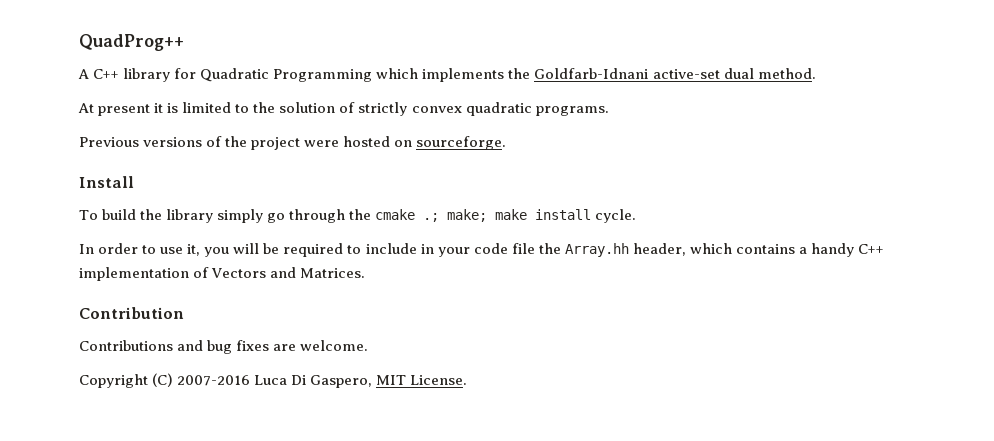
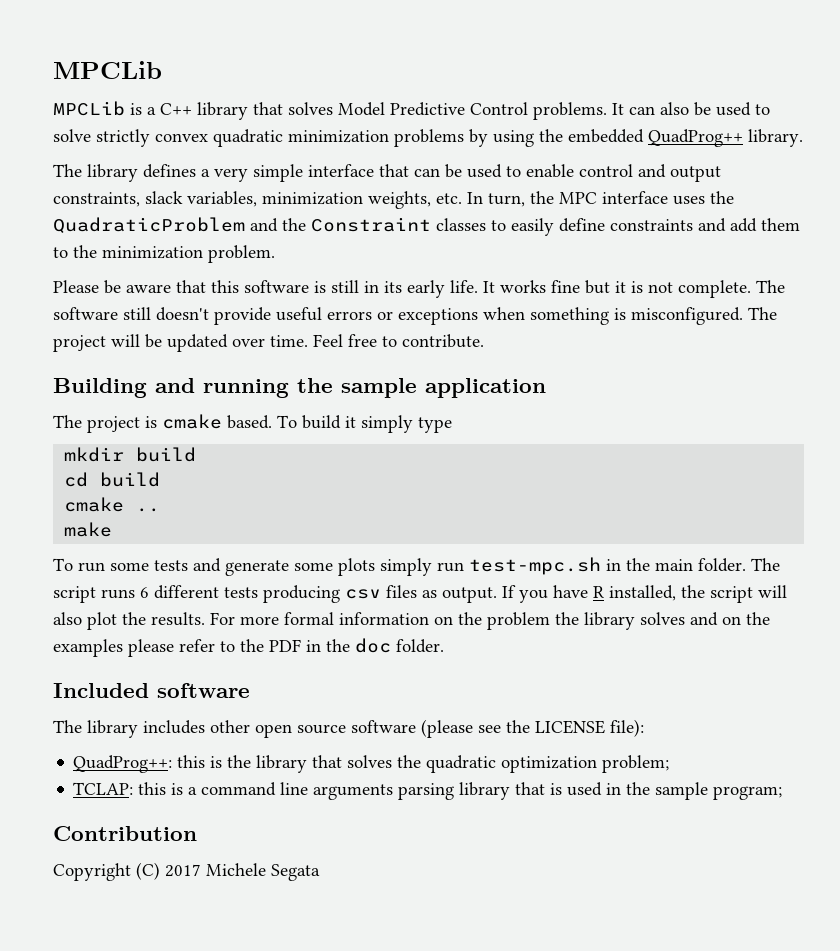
[79,34,184,51] [78,68,816,82] [78,102,609,116] [79,136,507,150] [79,176,134,188] [79,209,637,223] [79,243,885,257] [79,267,366,281] [79,307,184,319] [79,340,369,354] [79,373,468,388] QuadProg++ // A C++ library for Quadratic Programming which implements the Goldfarb-Idnani active-set dual method. // At present it is limited to the solution of strictly convex quadratic programs. // Previous versions of the project were hosted on sourceforge. // Install // To build the library simply go through the cmake .; make; make install cycle. // In order to use it, you will be required to include in your code file the Array.hh header, which contains a handy C++ implementation of Vectors and Matrices. // Contribution // Contributions and bug fixes are welcome. // Copyright (C) 2007-2016 Luca Di Gaspero, MIT License. -> [53,61,162,79] [53,101,770,120] [53,129,803,147] [53,164,721,182] [53,191,734,209] [53,217,800,236] [53,245,275,263] [53,280,785,298] [53,307,777,325] [53,334,484,352] [53,378,546,398] [53,414,452,433] [64,447,197,462] [64,472,161,487] [64,497,161,512] [64,522,113,537] [53,557,780,576] [53,585,787,603] [53,612,770,630] [53,638,444,657] [53,683,250,698] [53,719,644,738] [73,755,670,773] [73,782,783,800] [53,826,197,841] [53,862,320,881] MPCLib // MPCLib is a C++ library that solves Model Predictive Control problems. It can also be used to solve strictly convex quadratic minimization problems by using the embedded QuadProg++ library. // The library defines a very simple interface that can be used to enable control and output constraints, slack variables, minimization weights, etc. In turn, the MPC interface uses the QuadraticProblem and the Constraint classes to easily define constraints and add them to the minimization problem. // Please be aware that this software is still in its early life. It works fine but it is not complete. The software still doesn't provide useful errors or exceptions when something is misconfigured. The project will be updated over time. Feel free to contribute. // Building and running the sample application // The project is cmake based. To build it simply type // mkdir build // cd build // cmake .. // make // To run some tests and generate some plots simply run test-mpc.sh in the main folder. The script runs 6 different tests producing csv files as output. If you have R installed, the script will also plot the results. For more formal information on the problem the library solves and on the examples please refer to the PDF in the doc folder. // Included software // The library includes other open source software (please see the LICENSE file): // QuadProg++: this is the library that solves the quadratic optimization problem; // TCLAP: this is a command line arguments parsing library that is used in the sample program; // Contribution // Copyright (C) 2017 Michele Segata

